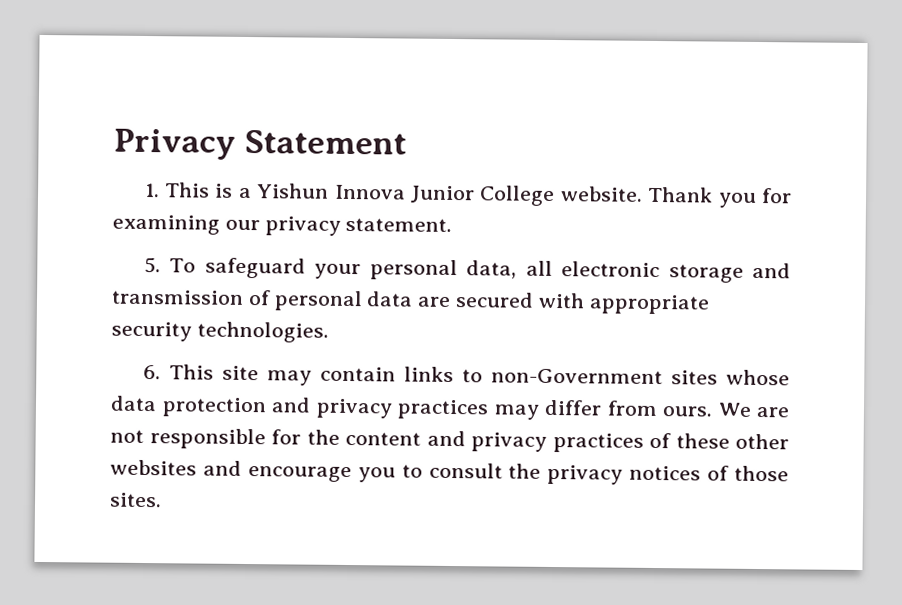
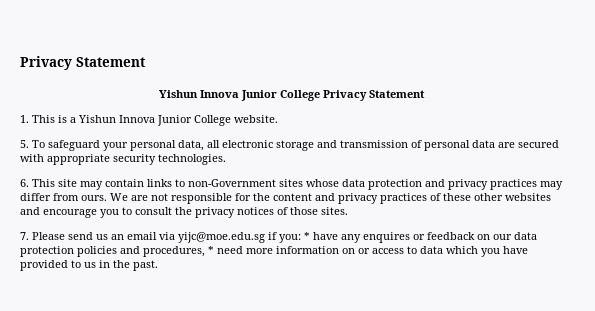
[113,128,408,160] Privacy Statement -> [20,56,146,70] [159,90,425,101] Privacy Statement // Yishun Innova Junior College Privacy Statement
[647,186,792,208] [112,214,453,236] Thank you for examining our privacy statement. -> (278, 119) none
(162, 500) none -> [20,232,537,243] [20,246,528,257] [20,260,158,271] // 7. Please send us an email via yijc@moe.edu.sg if you: * have any enquires or feedback on our data protection policies and procedures, * need more information on or access to data which you have provided to us in the past.

